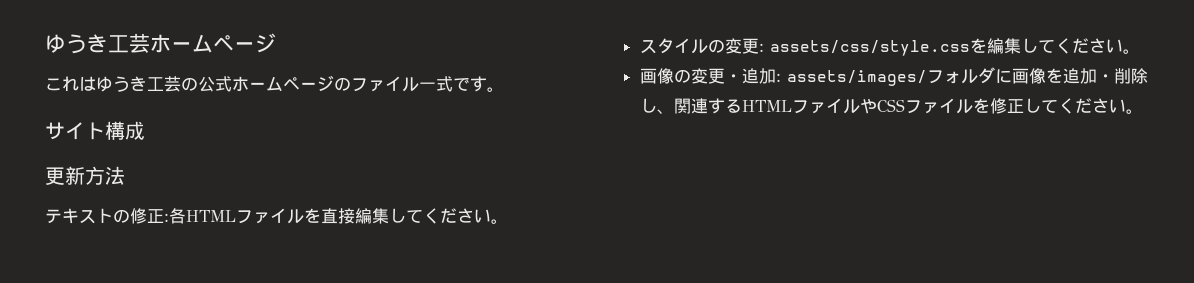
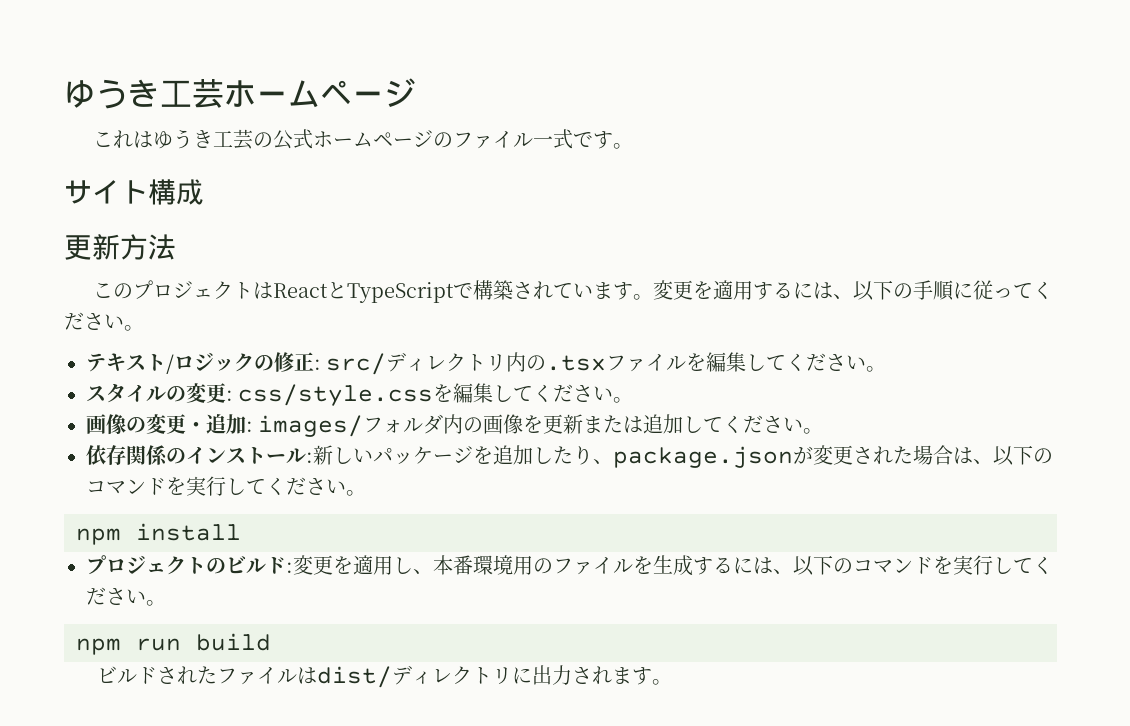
[45,208,355,224] テキストの修正:各HTMLファイルを直接 -> [92,280,1053,303] [64,312,144,331] [86,352,707,375] このプロジェクトはReactとTypeScriptで構築されています。変更を適用するには、以下の手順に従ってください。 // テキスト/ロジックの修正: src/ディレクトリ内の.tsxファイルを
[769,40,970,56] assets/css/style.css -> [238,384,434,406] css/style.css
[786,70,927,86] assets/images/ -> [258,415,364,437] images/
[994,68,1148,84] [639,98,1126,114] に画像を追加・削除し、関連するHTMLファイルやCSSファイルを修正してください -> [443,414,824,434] [86,445,1053,468] [86,476,366,496] [76,523,241,545] [86,555,1053,576] [86,587,166,606] [76,633,271,655] [97,665,653,688] 内の画像を更新または追加してください。 // 依存関係のインストール:新しいパッケージを追加したり、package.jsonが変更された場合は、以下のコマンドを実行してください。 // npm install // プロジェクトのビルド:変更を適用し、本番環境用のファイルを生成するには、以下のコマンドを実行してください。 // npm run build // ビルドされたファイルはdist/ディレクトリに出力されます

